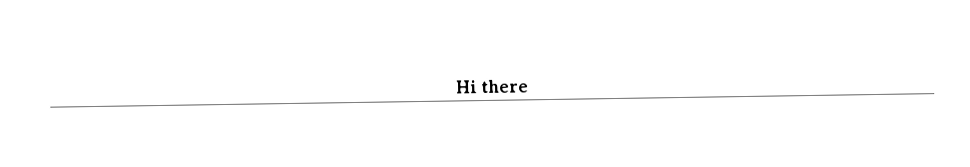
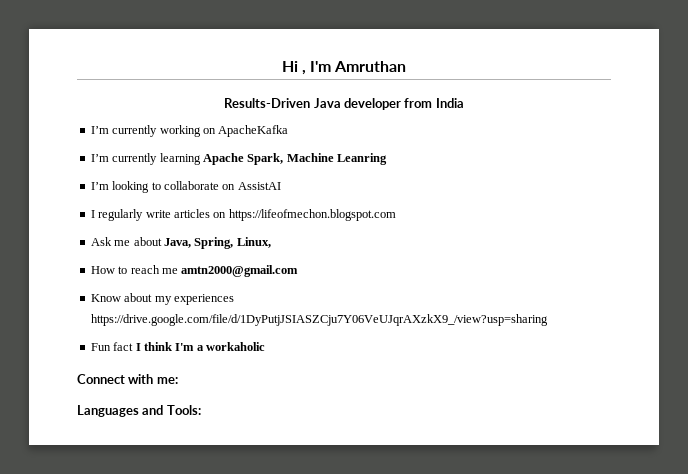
[480,79,530,94] there -> [301,61,407,75] [224,98,464,110] [90,125,289,137] [90,153,387,165] [90,181,281,193] [90,209,396,221] [90,237,271,249] [90,265,299,277] [90,293,234,305] [90,314,548,326] [90,342,265,351] [77,374,178,384] [77,405,201,417] , I'm Amruthan // Results-Driven Java developer from India // I’m currently working on ApacheKafka // I’m currently learning Apache Spark, Machine Leanring // I’m looking to collaborate on AssistAI // I regularly write articles on https://lifeofmechon.blogspot.com // Ask me about Java, Spring, Linux, // How to reach me amtn2000@gmail.com // Know about my experiences https://drive.google.com/file/d/1DyPutjJSIASZCju7Y06VeUJqrAXzkX9_/view?usp=sharing // Fun fact I think I'm a workaholic // Connect with me: // Languages and Tools:

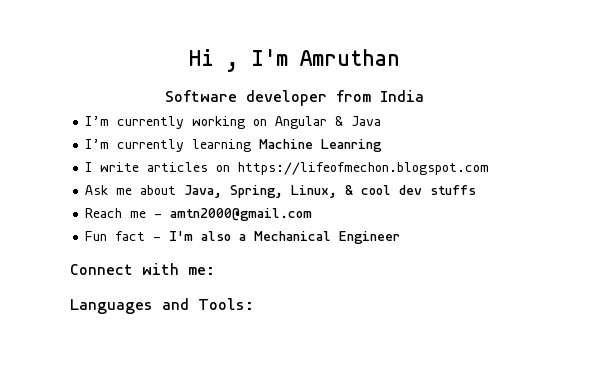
[224,98,341,108] Results-Driven Java -> [165,90,237,102] Software
[218,125,289,137] ApacheKafka -> [275,116,382,129] Angular & Java
[202,153,284,165] Apache Spark, -> (252, 145) none
[90,181,281,193] [90,209,144,221] // I’m looking to collaborate on AssistAI // I regularly -> [85,162,93,172] // I
[90,265,299,277] [90,293,234,305] [90,314,548,326] [90,342,265,351] // How to reach me amtn2000@gmail.com // Know about my experiences https://drive.google.com/file/d/1DyPutjJSIASZCju7Y06VeUJqrAXzkX9_/view?usp=sharing // Fun fact I think I'm a workaholic -> [345,185,477,195] [85,208,313,221] [85,231,401,244] & cool dev stuffs // Reach me - amtn2000@gmail.com // Fun fact - I'm also a Mechanical Engineer

